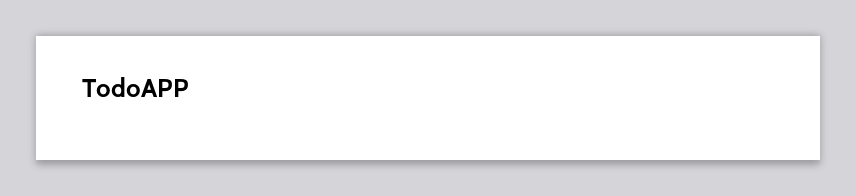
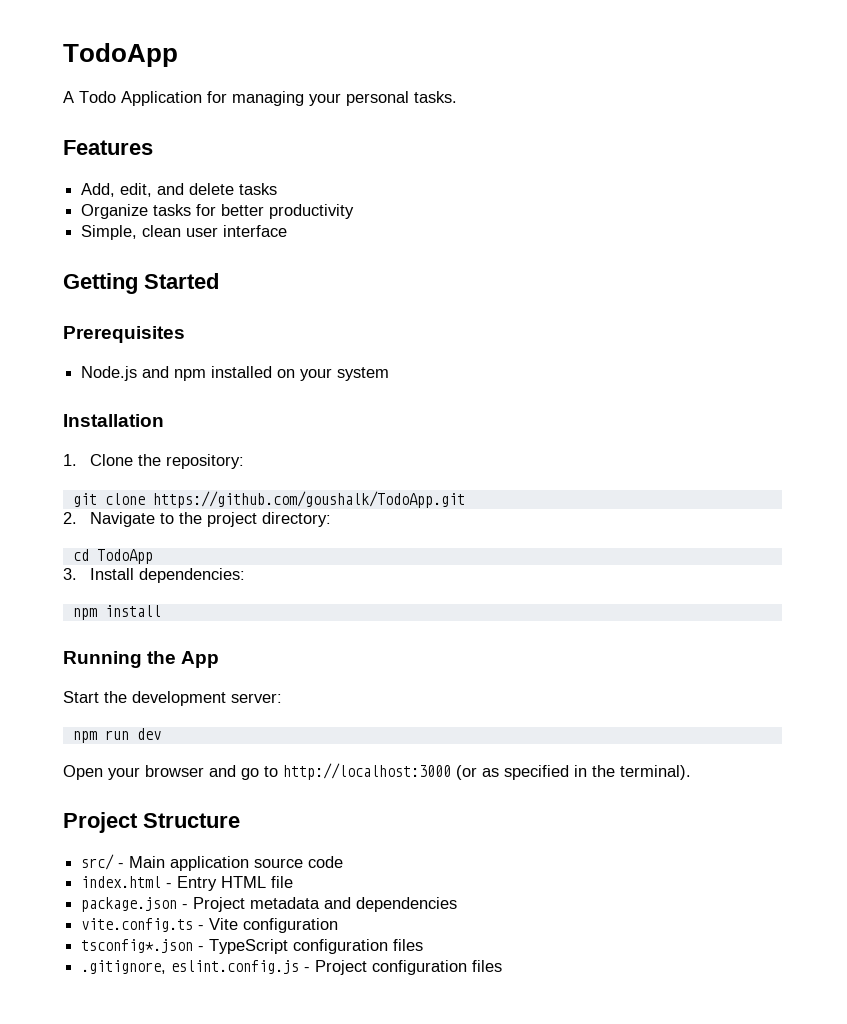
[82,77,189,97] TodoAPP -> [63,43,178,67] [63,91,457,106] [63,140,153,155] [81,183,278,197] [81,204,355,219] [81,225,288,240] [63,273,219,294] [63,326,185,343] [81,366,390,381] [63,414,164,427] [63,454,244,469] [72,491,465,508] [63,512,331,527] [72,549,153,564] [63,568,245,583] [72,605,161,620] [63,651,220,668] [63,691,282,706] [72,728,161,743] [63,763,691,780] [63,812,240,833] [81,854,344,871] [81,876,294,891] [81,897,458,912] [81,918,339,933] [81,939,424,954] [81,960,503,975] TodoApp // A Todo Application for managing your personal tasks. // Features // Add, edit, and delete tasks // Organize tasks for better productivity // Simple, clean user interface // Getting Started // Prerequisites // Node.js and npm installed on your system // Installation // 1. Clone the repository: // git clone https://github.com/goushalk/TodoApp.git // 2. Navigate to the project directory: // cd TodoApp // 3. Install dependencies: // npm install // Running the App // Start the development server: // npm run dev // Open your browser and go to http://localhost:3000 (or as specified in the terminal). // Project Structure // src/ - Main application source code // index.html - Entry HTML file // package.json - Project metadata and dependencies // vite.config.ts - Vite configuration // tsconfig*.json - TypeScript configuration files // .gitignore, eslint.config.js - Project configuration files

